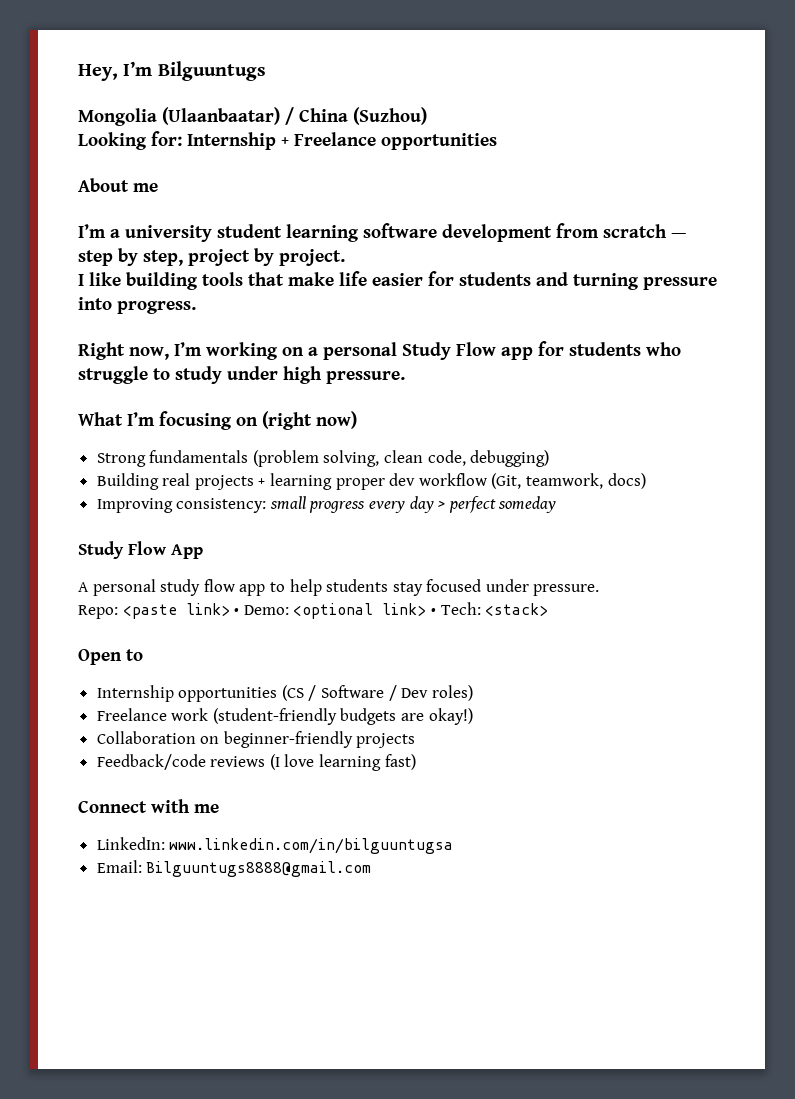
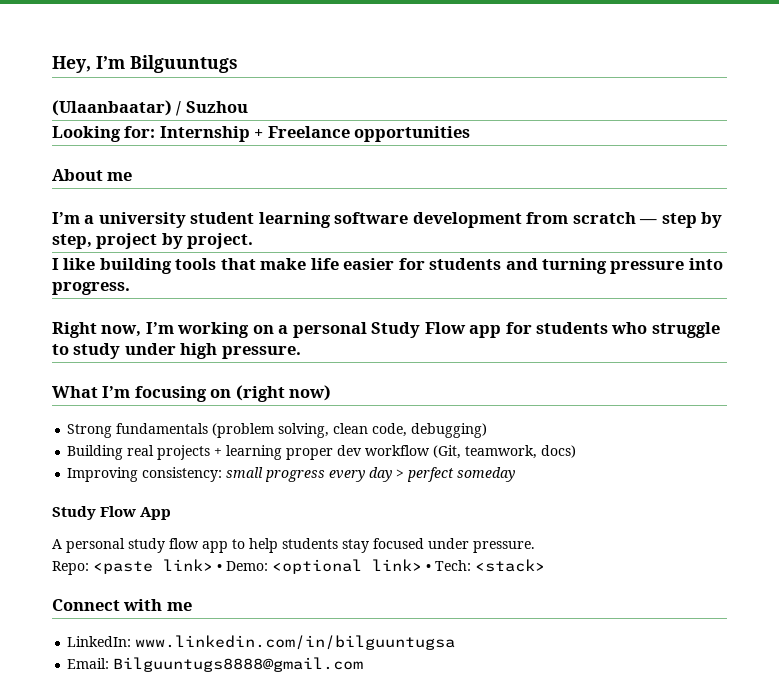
[78,108,157,126] Mongolia -> (238, 64) none
[299,107,427,125] China (Suzhou) -> [185,101,248,113] Suzhou
[78,649,143,665] [96,685,473,702] [96,708,473,725] [96,731,416,748] [96,754,416,771] // Open to // Internship opportunities (CS / Software / Dev roles) // Freelance work (student-friendly budgets are okay!) // Collaboration on beginner-friendly projects // Feedback/code reviews (I love learning fast) -> (545, 565) none

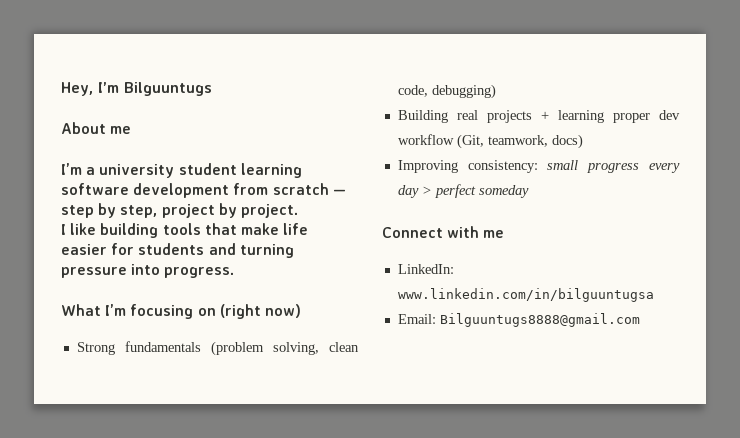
[52,100,248,116] [52,126,471,142] // (Ulaanbaatar) / Suzhou // Looking for: Internship + Freelance opportunities -> (212, 89) none
[52,322,720,338] [52,343,301,359] // Right now, I’m working on a personal Study Flow app for students who struggle to study under high pressure. -> (235, 272) none
[52,506,172,520] [52,538,535,553] [52,559,545,575] // Study Flow App // A personal study flow app to help students stay focused under pressure. // Repo: <paste link> • Demo: <optional link> • Tech: <stack> -> (529, 191) none

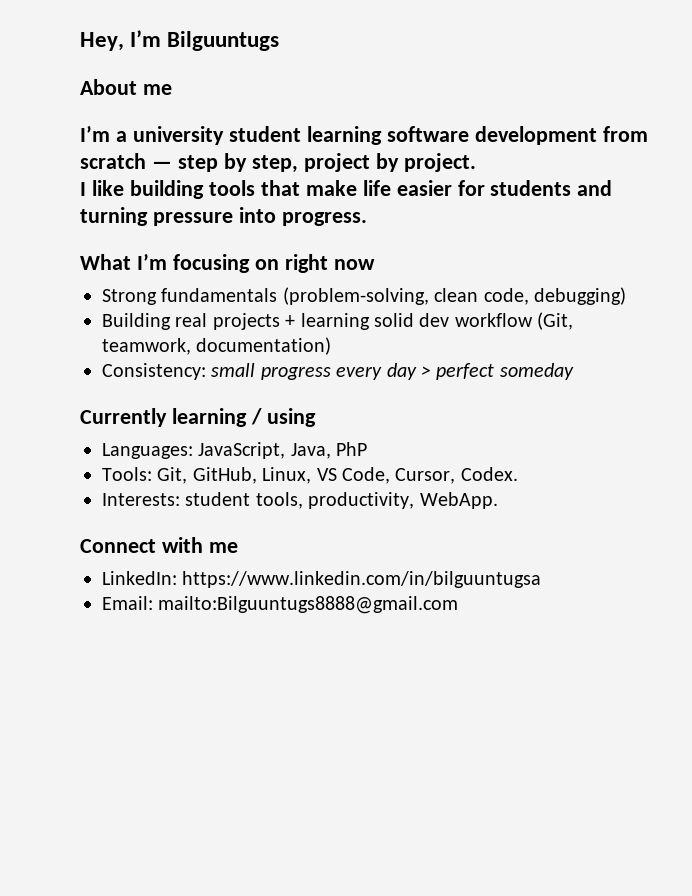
[219,304,301,319] (right now) -> [284,254,375,273] right now
[210,341,319,356] (problem solving, -> [282,287,429,305] (problem-solving,
[612,113,650,123] proper -> [374,313,414,327] solid
[551,134,583,149] [397,160,538,173] docs) // Improving consistency: -> [196,337,332,355] [102,363,206,380] documentation) // Consistency:
(529, 191) none -> [80,408,316,427] [102,442,368,459] [102,467,518,484] [102,492,498,509] // Currently learning / using // Languages: JavaScript, Java, PhP // Tools: Git, GitHub, Linux, VS Code, Cursor, Codex. // Interests: student tools, productivity, WebApp.
[397,288,654,302] www.linkedin.com/in/bilguuntugsa -> [182,571,542,588] https://www.linkedin.com/in/bilguuntugsa
[439,313,640,327] Bilguuntugs8888@gmail.com -> [158,596,459,614] mailto:Bilguuntugs8888@gmail.com

